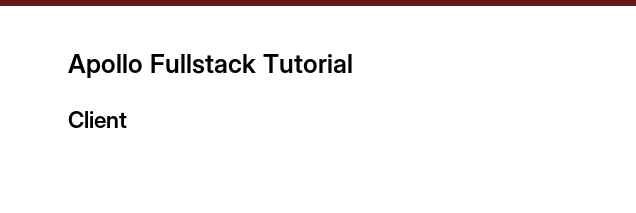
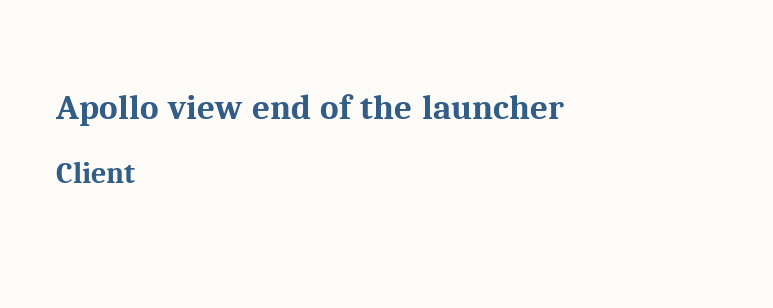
[149,54,353,74] Fullstack Tutorial -> [167,94,564,119] view end of the launcher

